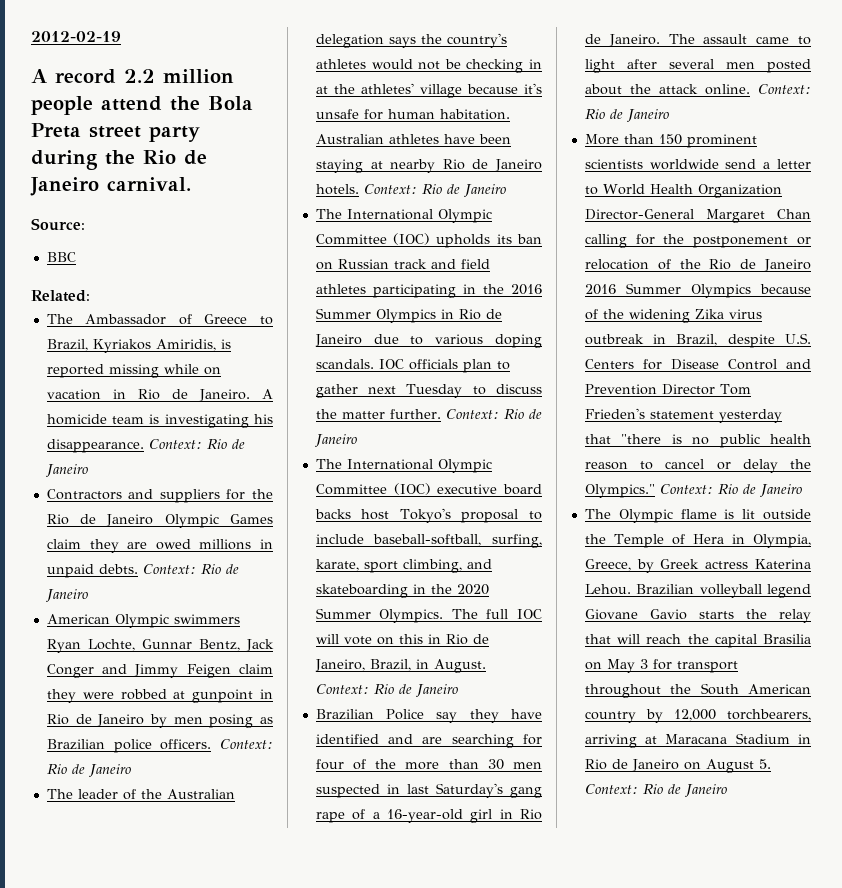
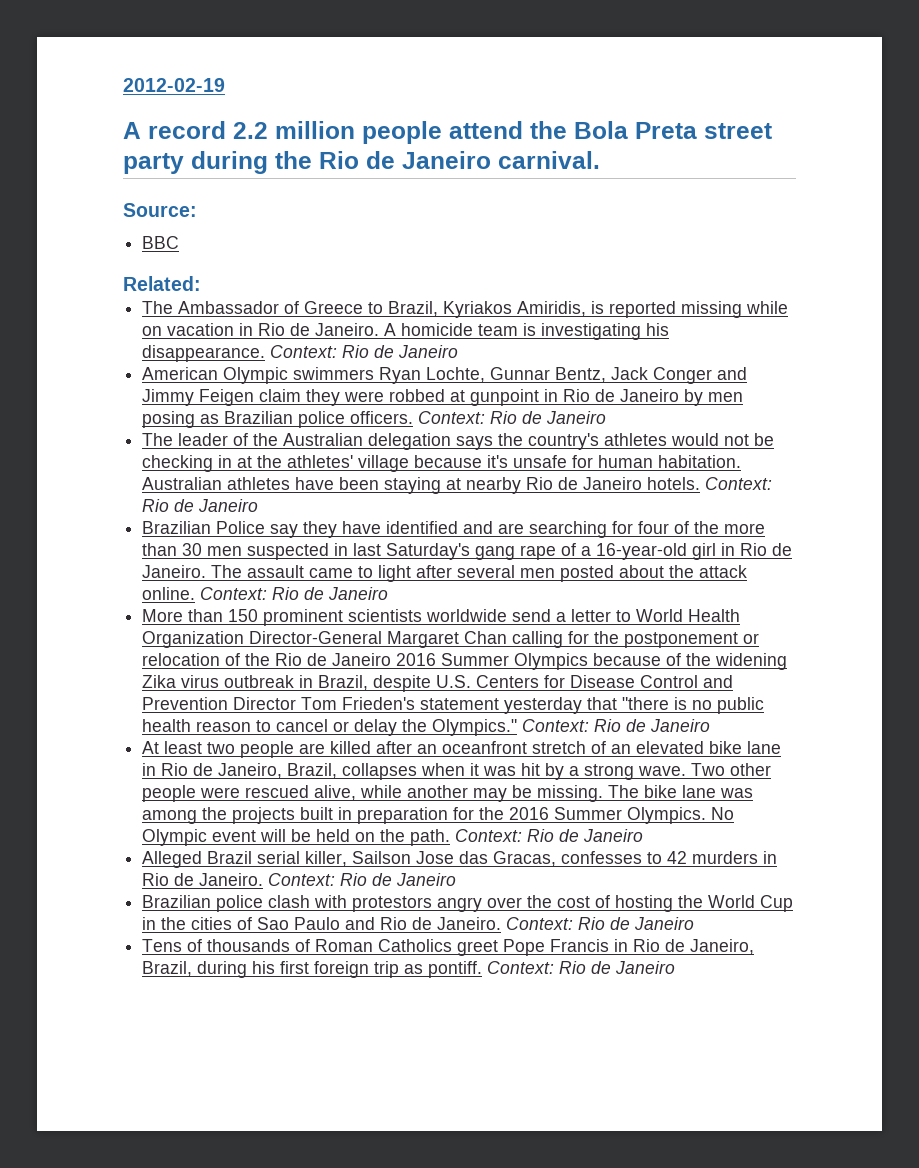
[46,489,273,503] [46,514,273,528] [46,539,273,553] [46,564,239,578] [45,589,88,602] // Contractors and suppliers for the Rio de Janeiro Olympic Games claim they are owed millions in unpaid debts. Context: Rio de Janeiro -> (459, 351) none
[315,209,492,223] [315,233,542,248] [315,259,490,270] [315,284,542,298] [315,308,502,323] [314,334,542,348] [315,359,510,373] [315,384,542,398] [315,409,542,420] [314,434,357,447] [315,459,492,473] [315,483,542,495] [314,508,542,523] [315,534,542,548] [315,559,492,573] [315,584,489,598] [315,608,542,623] [315,634,489,645] [314,659,486,673] [315,684,458,697] // The International Olympic Committee (IOC) upholds its ban on Russian track and field athletes participating in the 2016 Summer Olympics in Rio de Janeiro due to various doping scandals. IOC officials plan to gather next Tuesday to discuss the matter further. Context: Rio de Janeiro // The International Olympic Committee (IOC) executive board backs host Tokyo's proposal to include baseball-softball, surfing, karate, sport climbing, and skateboarding in the 2020 Summer Olympics. The full IOC will vote on this in Rio de Janeiro, Brazil, in August. Context: Rio de Janeiro -> (259, 505) none
[584,509,811,523] [584,534,811,548] [584,559,811,573] [584,584,811,598] [584,609,811,623] [584,634,811,648] [584,659,738,673] [584,683,811,698] [584,709,811,723] [584,733,811,748] [584,759,771,773] The Olympic flame is lit outside the Temple of Hera in Olympia, Greece, by Greek actress Katerina Lehou. Brazilian volleyball legend Giovane Gavio starts the relay that will reach the capital Brasilia on May 3 for transport throughout the South American country by 12,000 torchbearers, arriving at Maracana Stadium in Rio de Janeiro on August 5. -> [142,741,782,758] [142,763,772,780] [142,785,754,802] [142,807,735,824] [142,829,644,846] [142,851,778,868] [142,873,457,886] [142,895,794,912] [142,917,695,930] [142,939,755,956] [142,961,483,978] At least two people are killed after an oceanfront stretch of an elevated bike lane in Rio de Janeiro, Brazil, collapses when it was hit by a strong wave. Two other people were rescued alive, while another may be missing. The bike lane was among the projects built in preparation for the 2016 Summer Olympics. No Olympic event will be held on the path. Context: Rio de Janeiro // Alleged Brazil serial killer, Sailson Jose das Gracas, confesses to 42 murders in Rio de Janeiro. Context: Rio de Janeiro // Brazilian police clash with protestors angry over the cost of hosting the World Cup in the cities of Sao Paulo and Rio de Janeiro. Context: Rio de Janeiro // Tens of thousands of Roman Catholics greet Pope Francis in Rio de Janeiro, Brazil, during his first foreign trip as pontiff.

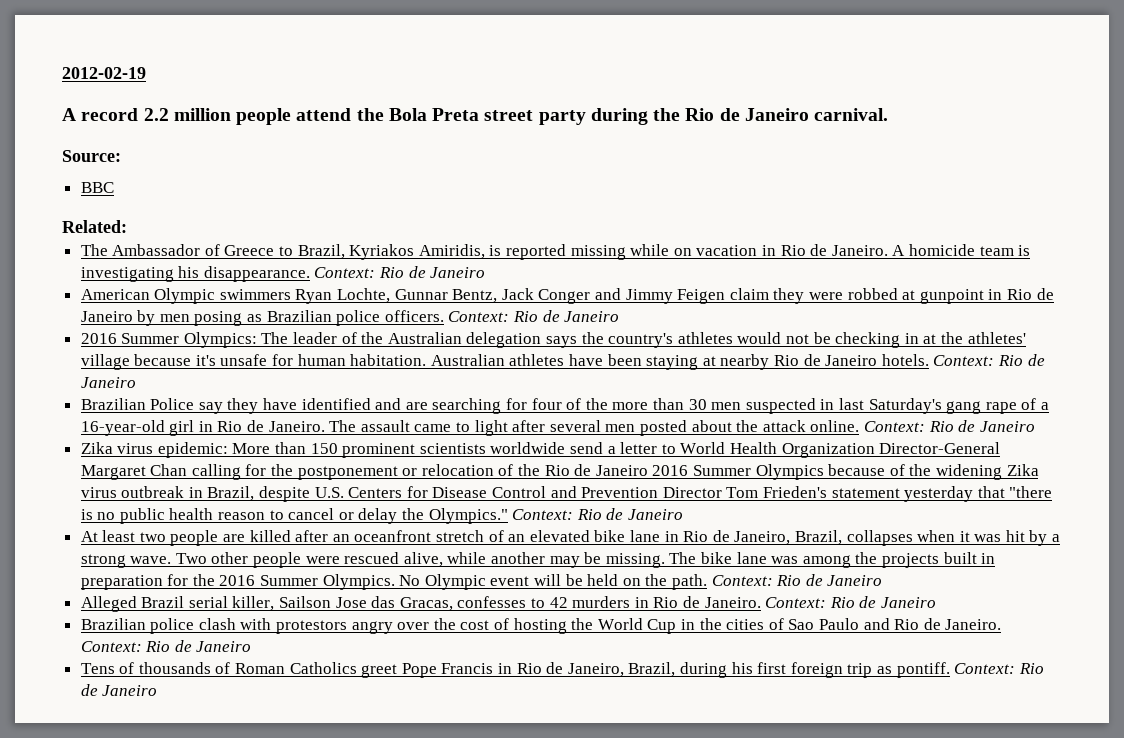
(607, 417) none -> [80,332,257,348] 2016 Summer Olympics:
(389, 593) none -> [80,442,228,458] Zika virus epidemic:

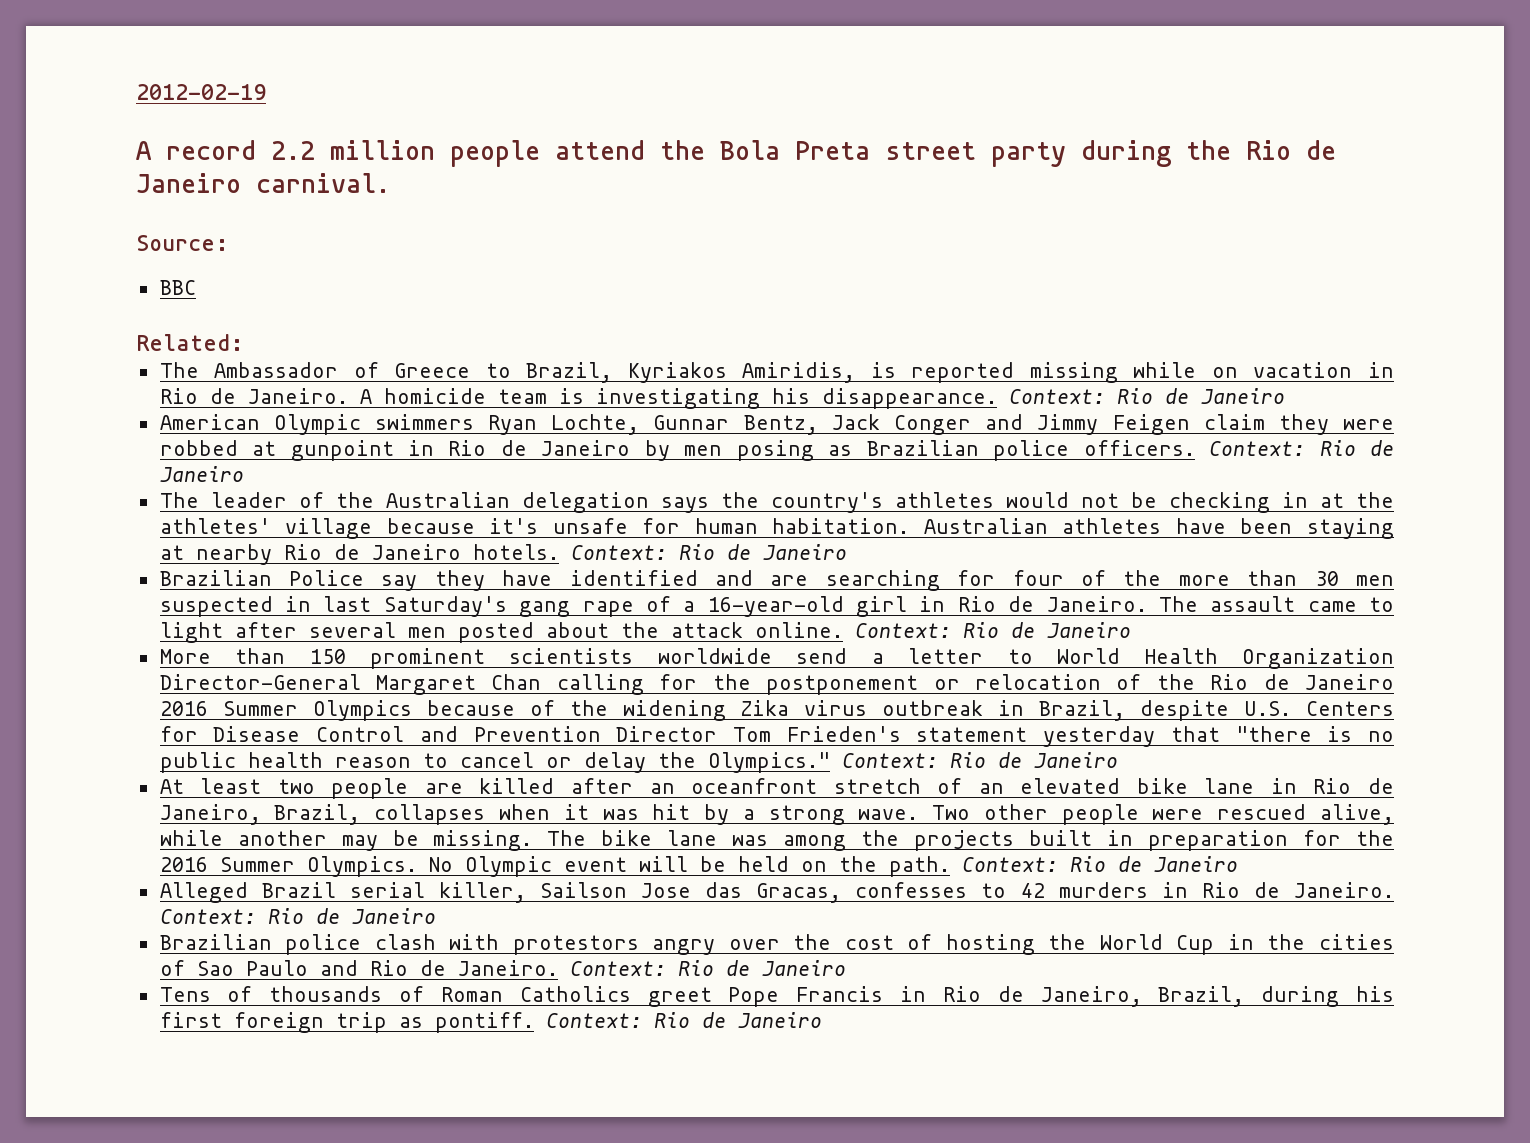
[80,332,257,348] 2016 Summer Olympics: -> (244, 474) none
[80,442,228,458] Zika virus epidemic: -> (1131, 630) none

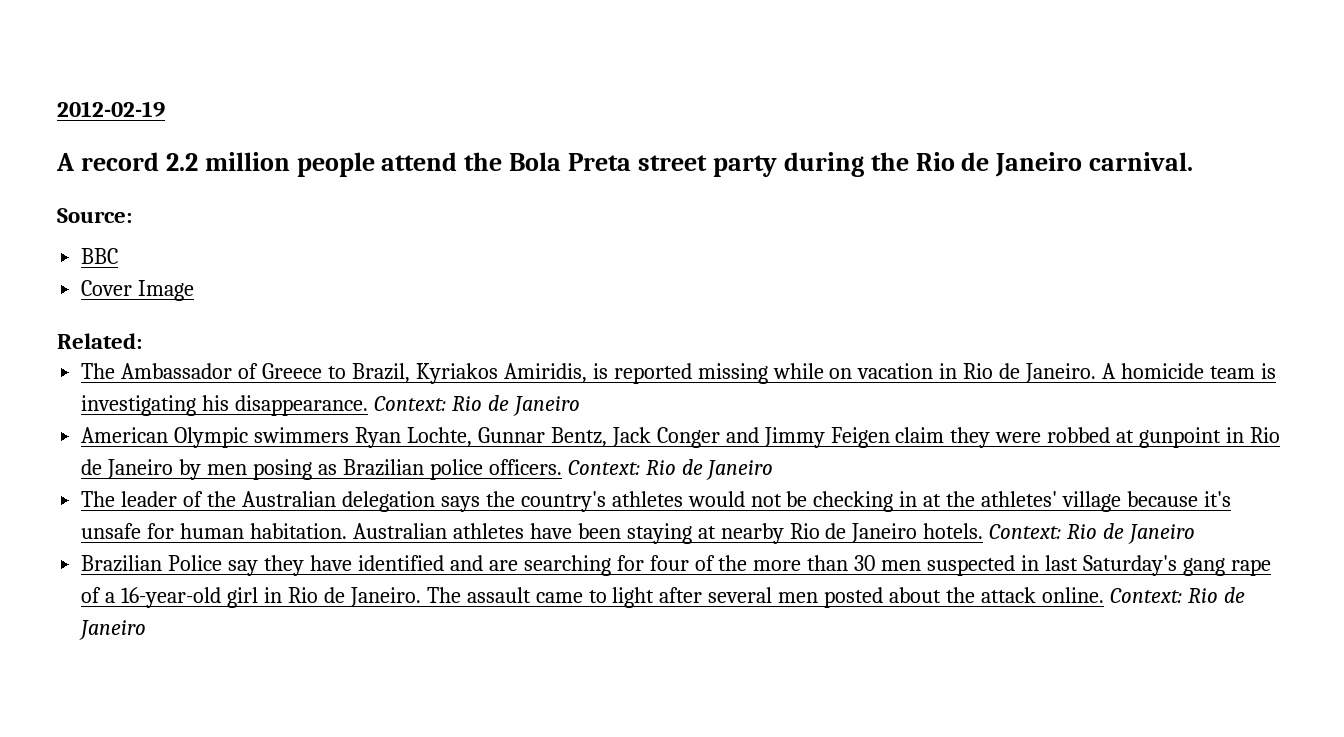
(196, 287) none -> [81,280,195,301] // Cover Image
[159,648,1394,669] [159,674,1394,695] [159,700,1394,721] [159,726,1394,747] [159,752,1118,773] [159,778,1394,799] [159,804,1394,825] [159,830,1394,851] [159,856,1238,877] [159,882,1394,903] [159,908,436,925] [159,934,1394,955] [159,960,846,977] [159,986,1394,1007] [159,1012,822,1033] // More than 150 prominent scientists worldwide send a letter to World Health Organization Director-General Margaret Chan calling for the postponement or relocation of the Rio de Janeiro 2016 Summer Olympics because of the widening Zika virus outbreak in Brazil, despite U.S. Centers for Disease Control and Prevention Director Tom Frieden's statement yesterday that "there is no public health reason to cancel or delay the Olympics." Context: Rio de Janeiro // At least two people are killed after an oceanfront stretch of an elevated bike lane in Rio de Janeiro, Brazil, collapses when it was hit by a strong wave. Two other people were rescued alive, while another may be missing. The bike lane was among the projects built in preparation for the 2016 Summer Olympics. No Olympic event will be held on the path. Context: Rio de Janeiro // Alleged Brazil serial killer, Sailson Jose das Gracas, confesses to 42 murders in Rio de Janeiro. Context: Rio de Janeiro // Brazilian police clash with protestors angry over the cost of hosting the World Cup in the cities of Sao Paulo and Rio de Janeiro. Context: Rio de Janeiro // Tens of thousands of Roman Catholics greet Pope Francis in Rio de Janeiro, Brazil, during his first foreign trip as pontiff. Context: Rio de Janeiro -> (147, 630) none

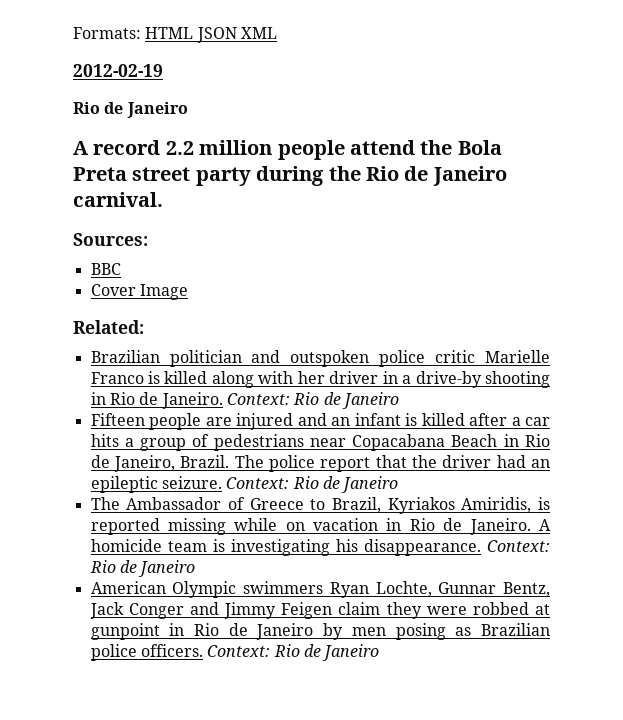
[57,101,165,117] 2012-02-19 -> [73,27,277,43] [73,64,163,77] [73,102,188,118] Formats: HTML JSON XML // 2012-02-19 // Rio de Janeiro
[57,208,132,223] Source: -> [73,233,148,246] Sources:
(142, 341) none -> [90,350,550,367] [90,371,550,388] [90,392,399,409] [90,413,550,430] [90,434,550,451] [90,455,550,472] [90,476,399,493] // Brazilian politician and outspoken police critic Marielle Franco is killed along with her driver in a drive-by shooting in Rio de Janeiro. Context: Rio de Janeiro // Fifteen people are injured and an infant is killed after a car hits a group of pedestrians near Copacabana Beach in Rio de Janeiro, Brazil. The police report that the driver had an epileptic seizure. Context: Rio de Janeiro
[81,491,1232,512] [81,523,1196,544] [81,555,1271,576] [81,587,1245,608] [79,620,147,640] // The leader of the Australian delegation says the country's athletes would not be checking in at the athletes' village because it's unsafe for human habitation. Australian athletes have been staying at nearby Rio de Janeiro hotels. Context: Rio de Janeiro // Brazilian Police say they have identified and are searching for four of the more than 30 men suspected in last Saturday's gang rape of a 16-year-old girl in Rio de Janeiro. The assault came to light after several men posted about the attack online. Context: Rio de Janeiro -> (380, 652) none

